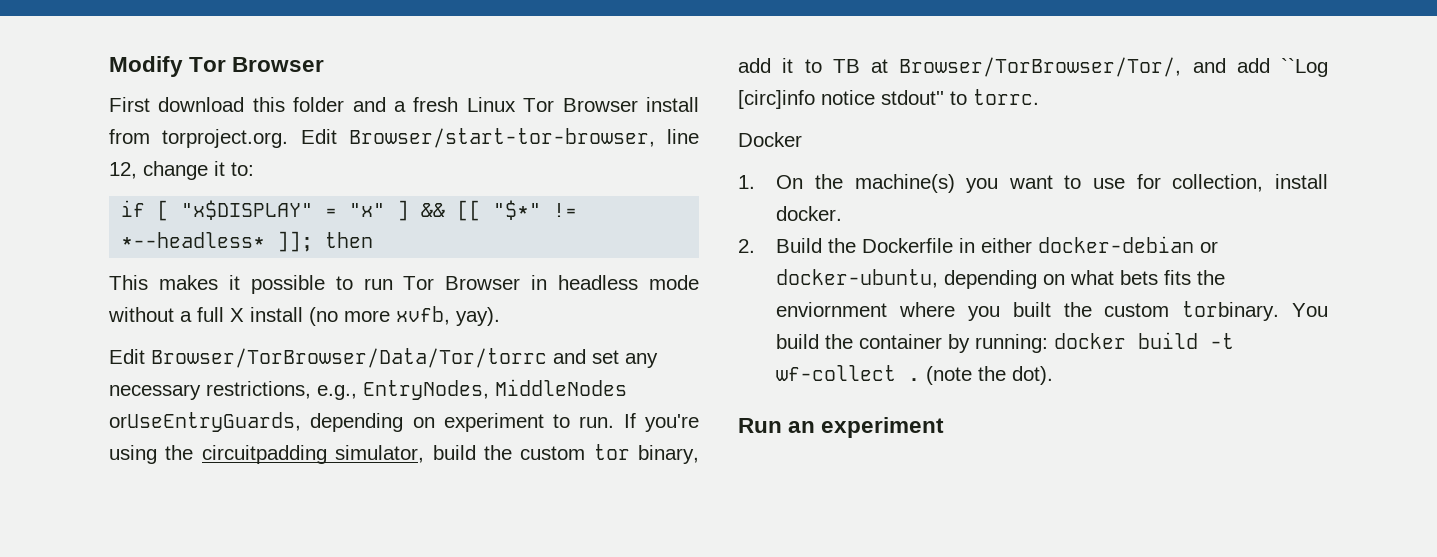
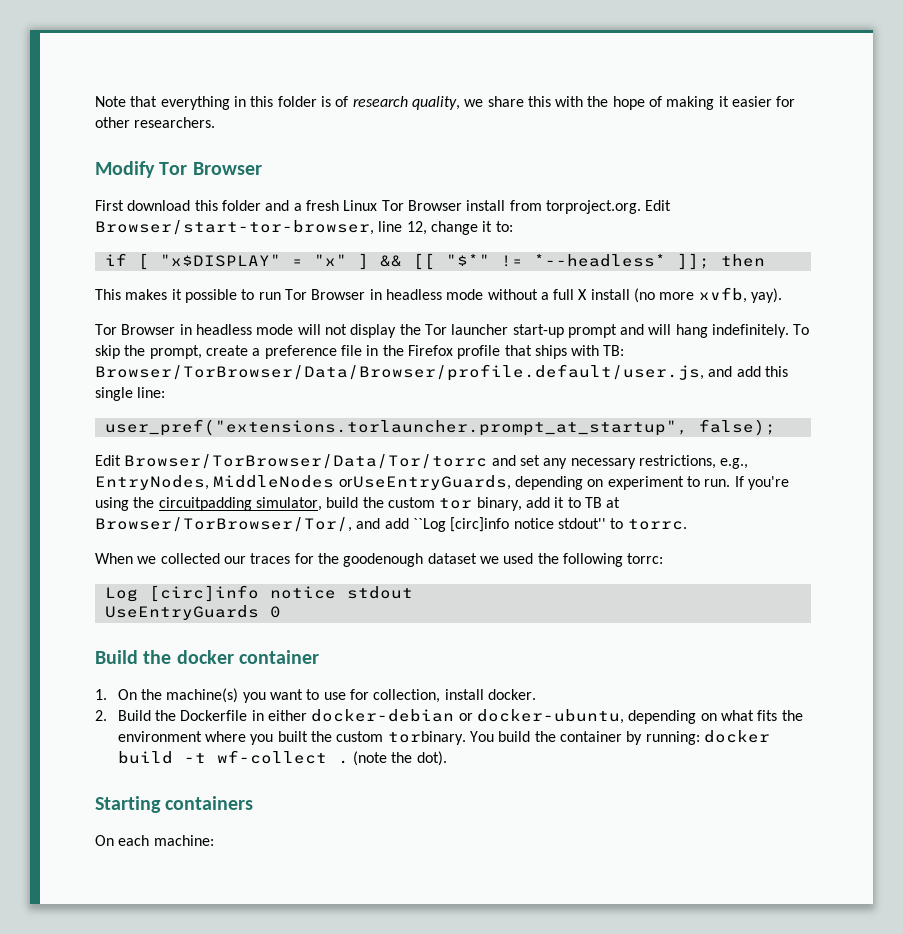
(109, 66) none -> [95,96,796,110] [95,117,216,128] Note that everything in this folder is of research quality, we share this with the hope of making it easier for other researchers. //
(500, 316) none -> [95,324,810,338] [95,345,625,359] [95,364,788,381] [95,387,166,401] [104,419,776,436] // Tor Browser in headless mode will not display the Tor launcher start-up prompt and will hang indefinitely. To skip the prompt, create a preference file in the Firefox profile that ships with TB: Browser/TorBrowser/Data/Browser/profile.default/user.js, and add this single line: // user_pref("extensions.torlauncher.prompt_at_startup", false);
[738,132,802,147] Docker -> [95,553,664,567] [104,585,413,602] [104,605,281,620] [95,650,320,664] When we collected our traces for the goodenough dataset we used the following torrc: // Log [circ]info notice stdout // UseEntryGuards 0 // Build the docker container
[1120,270,1159,285] bets -> (754, 715) none
[776,302,888,317] enviornment -> [117,731,202,742] environment
[738,417,945,438] Run an experiment -> [95,796,254,813] [95,835,214,846] Starting containers // On each machine:

